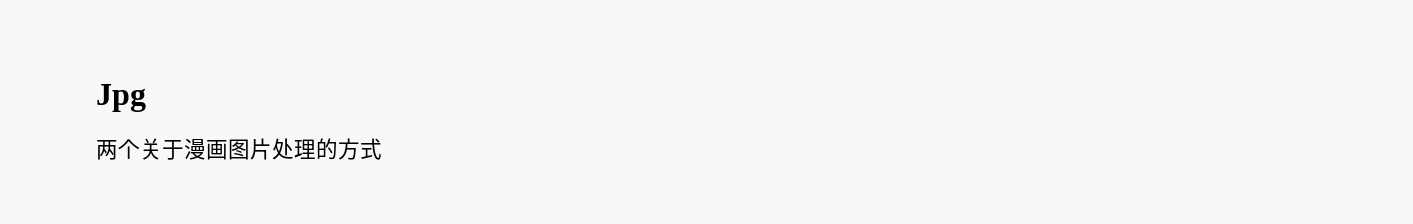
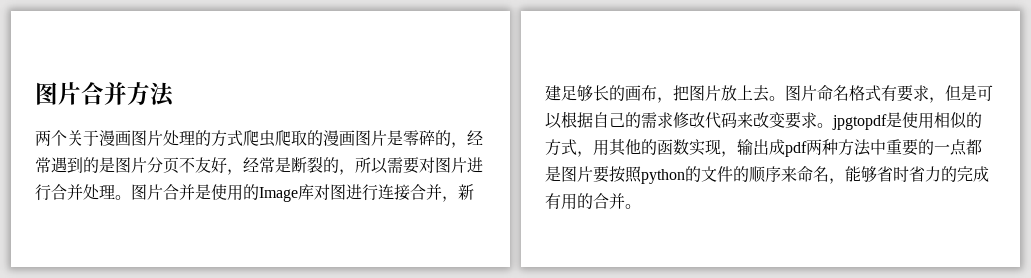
[96,84,146,112] Jpg -> [35,82,175,107] 图片合并方法
(382, 149) none -> [243,130,483,148] [35,156,483,175] [35,184,474,202] [545,85,993,103] [545,111,982,130] [545,139,982,157] [545,166,989,184] [545,193,641,210] 爬虫爬取的漫画图片是零碎的，经常遇到的是图片分页不友好，经常是断裂的，所以需要对图片进行合并处理。图片合并是使用的Image库对图进行连接合并，新建足够长的画布，把图片放上去。图片命名格式有要求，但是可以根据自己的需求修改代码来改变要求。jpgtopdf是使用相似的方式，用其他的函数实现，输出成pdf两种方法中重要的一点都是图片要按照python的文件的顺序来命名，能够省时省力的完成有用的合并。

